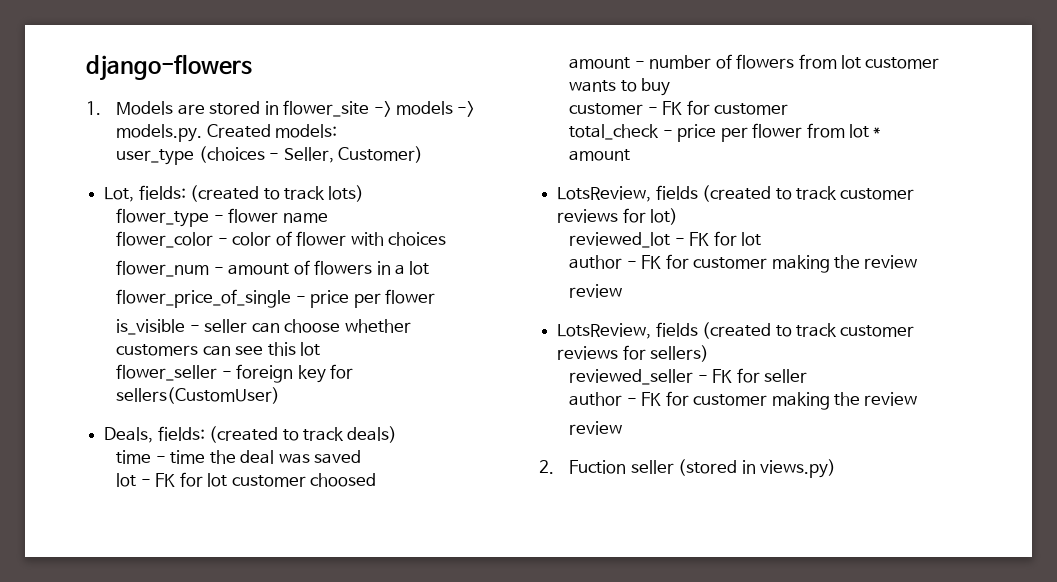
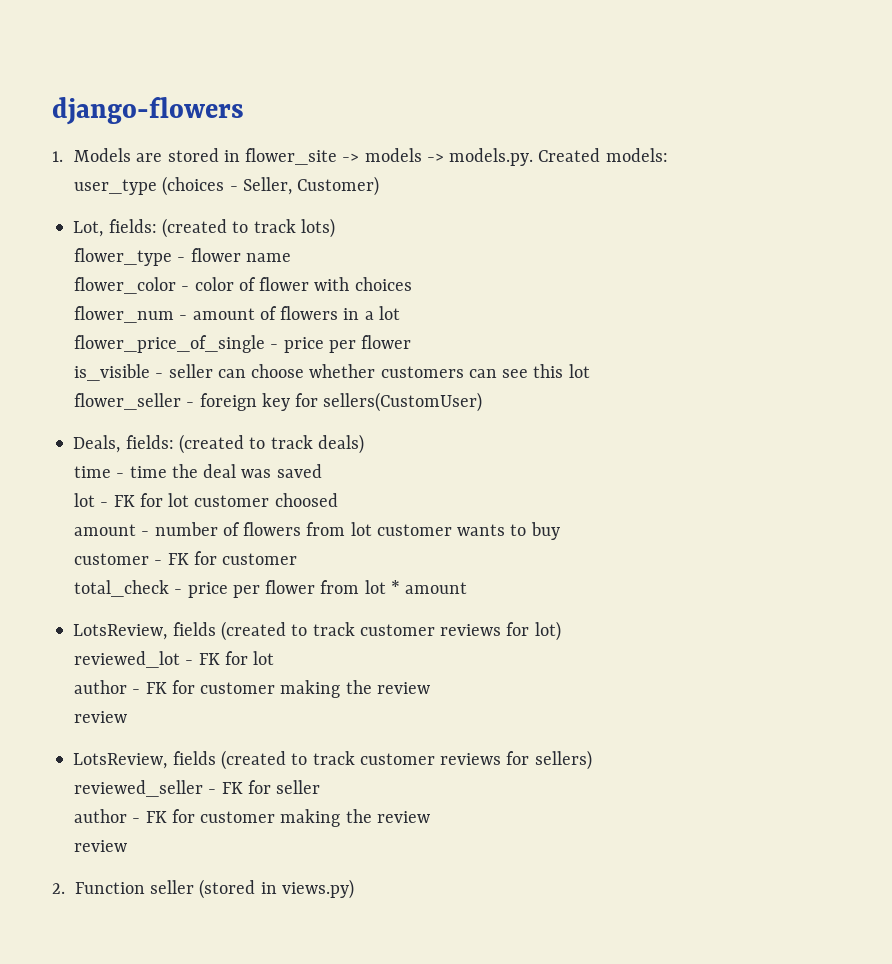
[569,460,627,474] Fuction -> [74,882,145,894] Function

